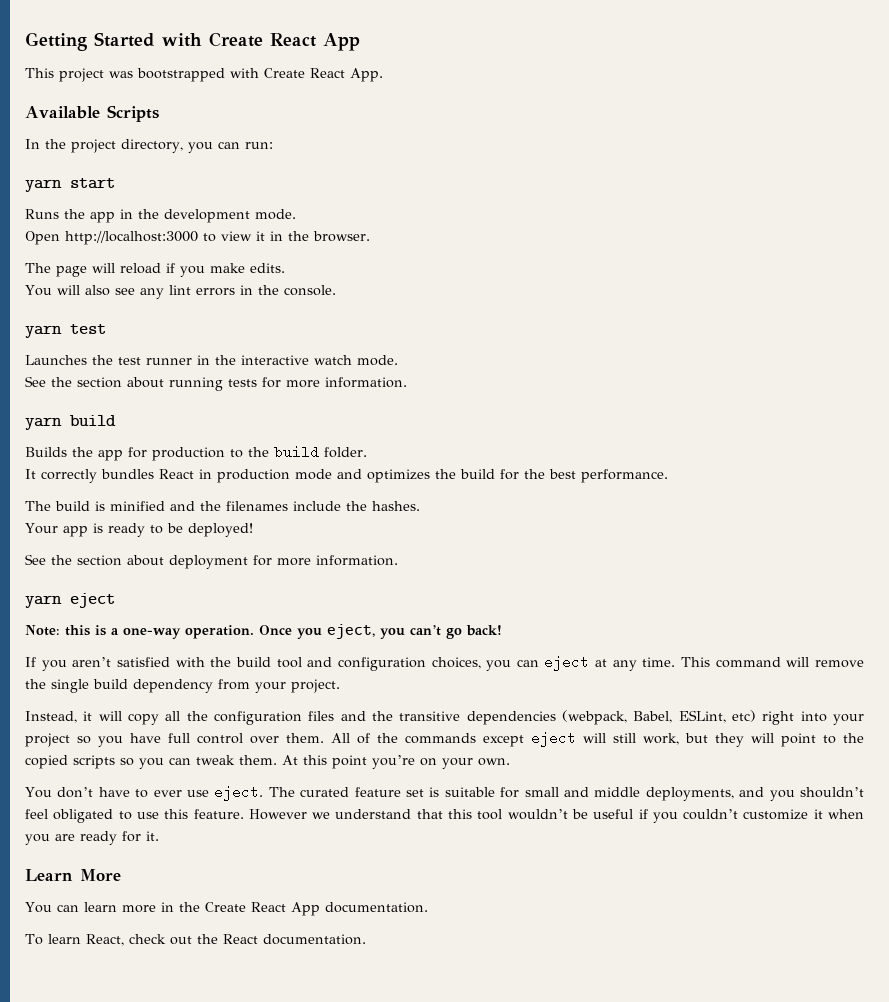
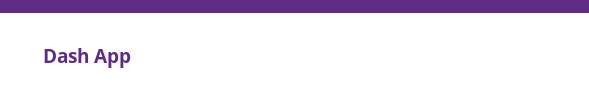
[25,32,360,51] [25,68,383,82] [25,105,159,122] [25,139,273,153] [25,178,115,192] [25,209,296,223] [25,231,370,245] [25,263,285,277] [25,285,336,299] [25,324,106,338] [25,355,398,366] [25,376,407,391] [25,415,116,430] [25,445,367,461] [25,469,668,483] [25,501,420,511] [25,523,253,537] [25,554,398,569] [25,593,115,608] [25,624,502,639] [25,655,864,671] [25,679,340,693] [25,710,865,725] [25,731,864,747] [25,755,510,769] [25,785,865,801] [25,809,864,823] [25,831,159,845] [25,869,121,881] [25,902,428,916] [25,934,366,946] Getting Started with Create React App // This project was bootstrapped with Create React App. // Available Scripts // In the project directory, you can run: // yarn start // Runs the app in the development mode. // Open http://localhost:3000 to view it in the browser. // The page will reload if you make edits. // You will also see any lint errors in the console. // yarn test // Launches the test runner in the interactive watch mode. // See the section about running tests for more information. // yarn build // Builds the app for production to the build folder. // It correctly bundles React in production mode and optimizes the build for the best performance. // The build is minified and the filenames include the hashes. // Your app is ready to be deployed! // See the section about deployment for more information. // yarn eject // Note: this is a one-way operation. Once you eject, you can’t go back! // If you aren’t satisfied with the build tool and configuration choices, you can eject at any time. This command will remove the single build dependency from your project. // Instead, it will copy all the configuration files and the transitive dependencies (webpack, Babel, ESLint, etc) right into your project so you have full control over them. All of the commands except eject will still work, but they will point to the copied scripts so you can tweak them. At this point you’re on your own. // You don’t have to ever use eject. The curated feature set is suitable for small and middle deployments, and you shouldn’t feel obligated to use this feature. However we understand that this tool wouldn’t be useful if you couldn’t customize it when you are ready for it. // Learn More // You can learn more in the Create React App documentation. // To learn React, check out the React documentation. -> [43,48,131,68] Dash App

